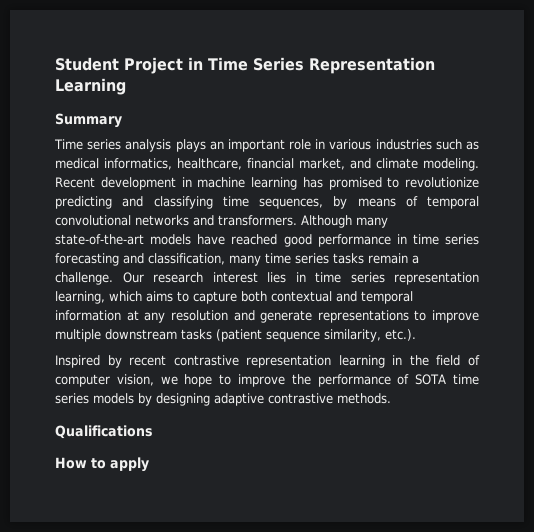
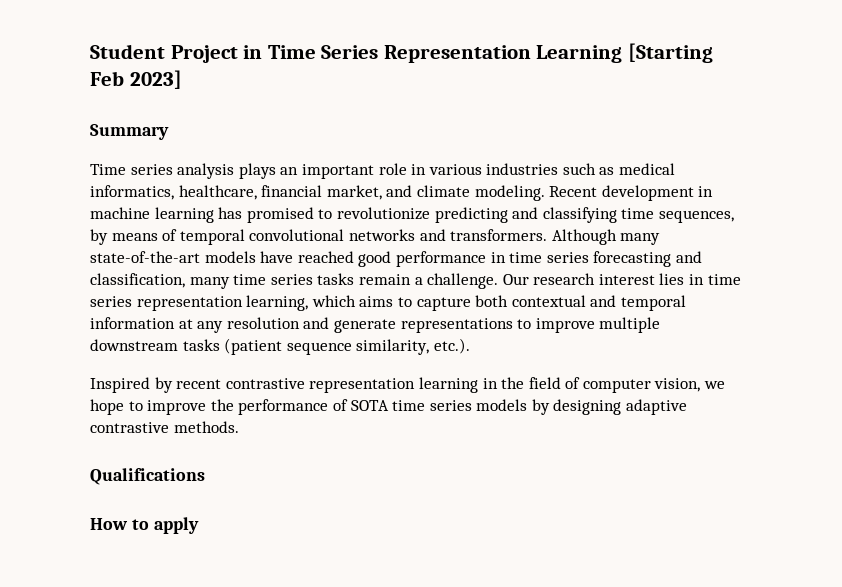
(126, 86) none -> [627,43,713,63] [90,70,182,89] [Starting Feb 2023]

